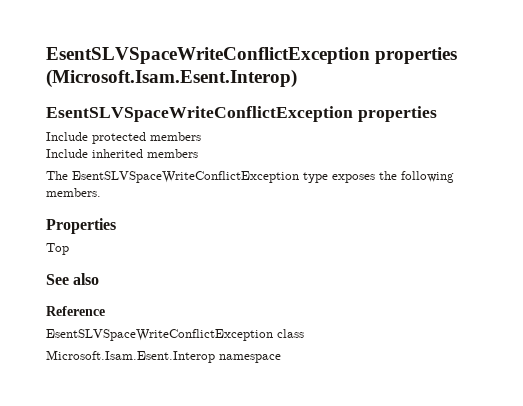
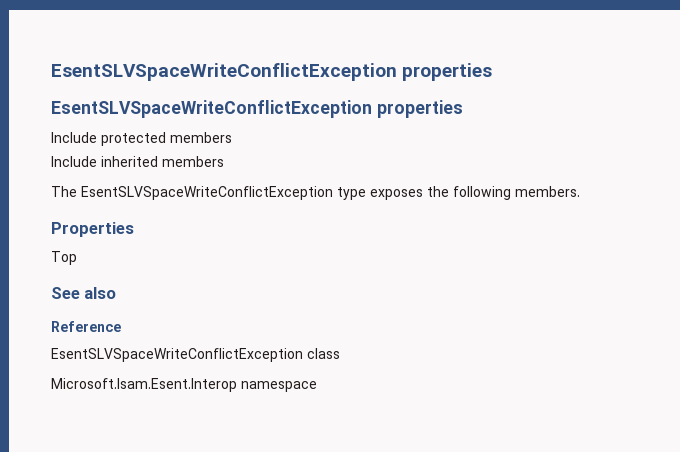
[46,47,458,64] [46,69,297,88] EsentSLVSpaceWriteConflictException properties (Microsoft.Isam.Esent.Interop) -> [51,63,493,81] EsentSLVSpaceWriteConflictException properties

